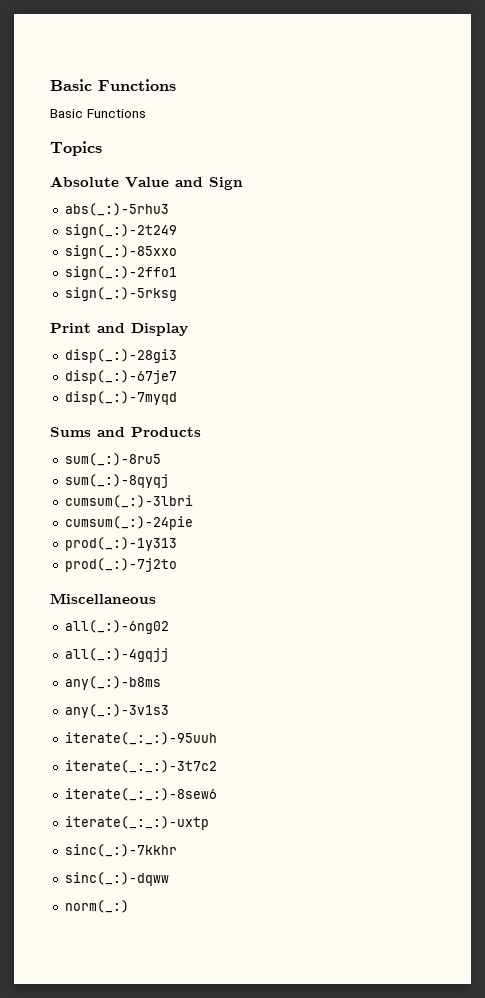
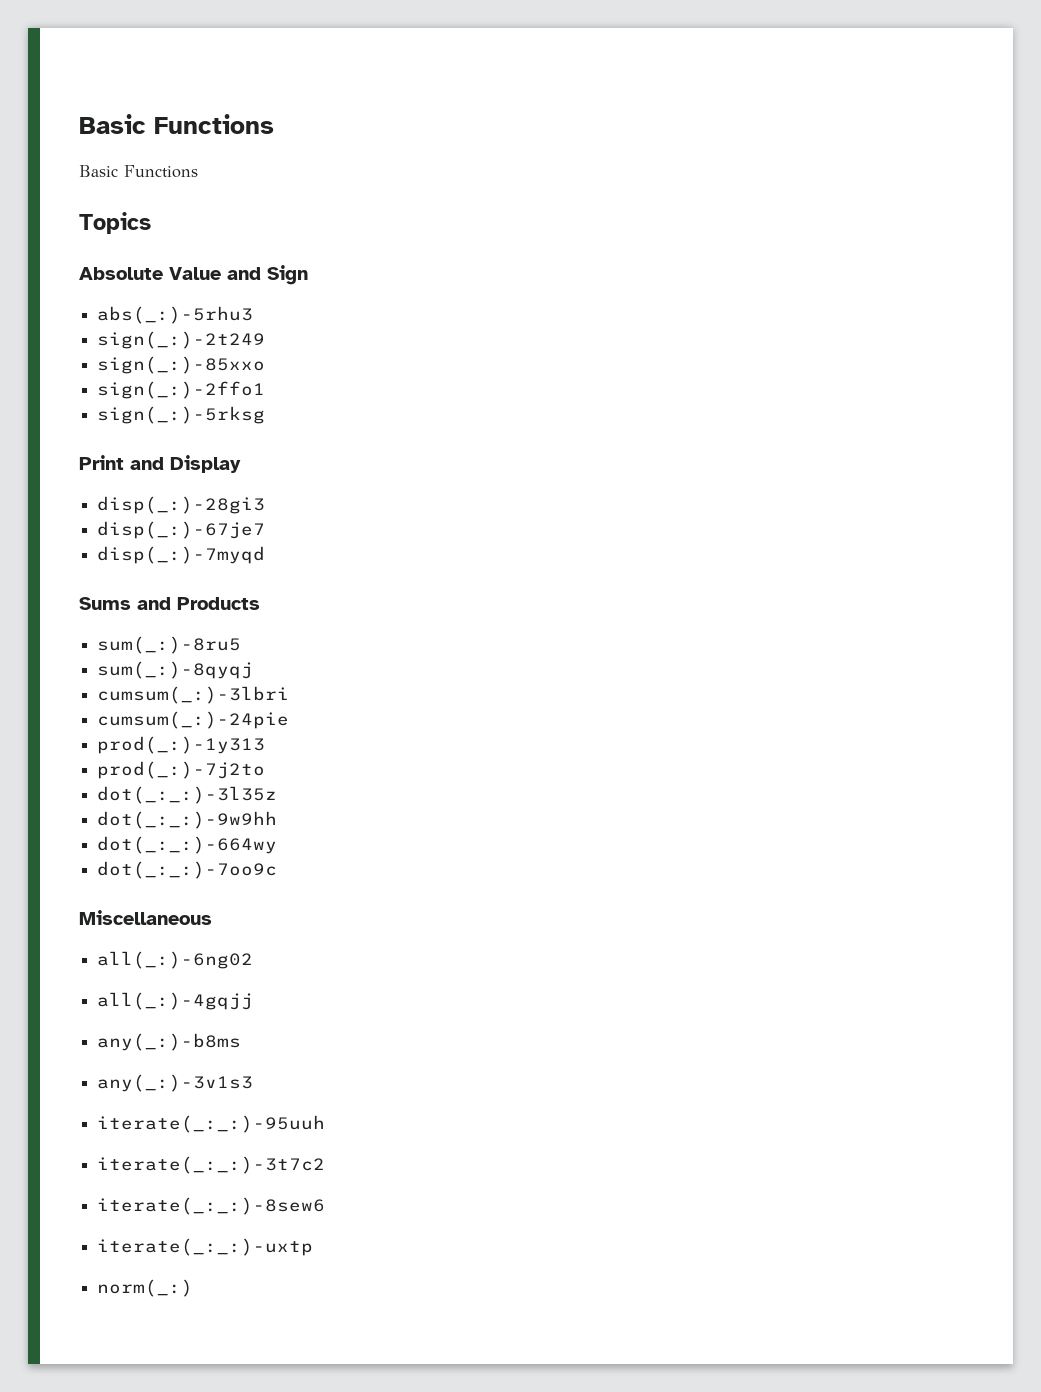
(177, 565) none -> [97,786,278,804] [97,811,278,829] [97,836,278,854] [97,861,278,879] // dot(_:_:)-3l35z // dot(_:_:)-9w9hh // dot(_:_:)-664wy // dot(_:_:)-7oo9c
[64,844,177,857] [64,872,169,886] // sinc(_:)-7kkhr // sinc(_:)-dqww -> (314, 1247) none

